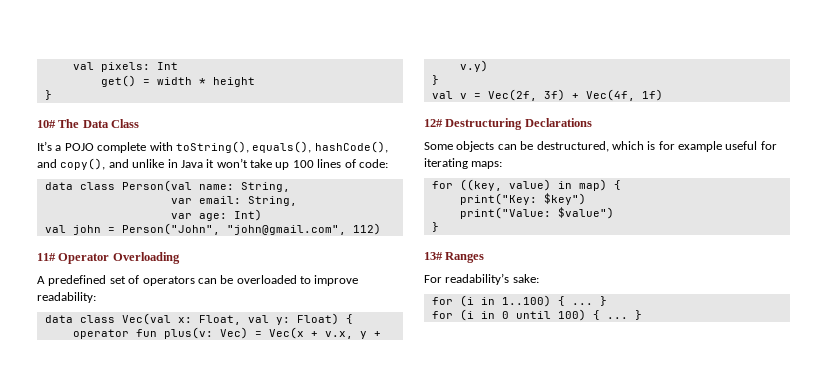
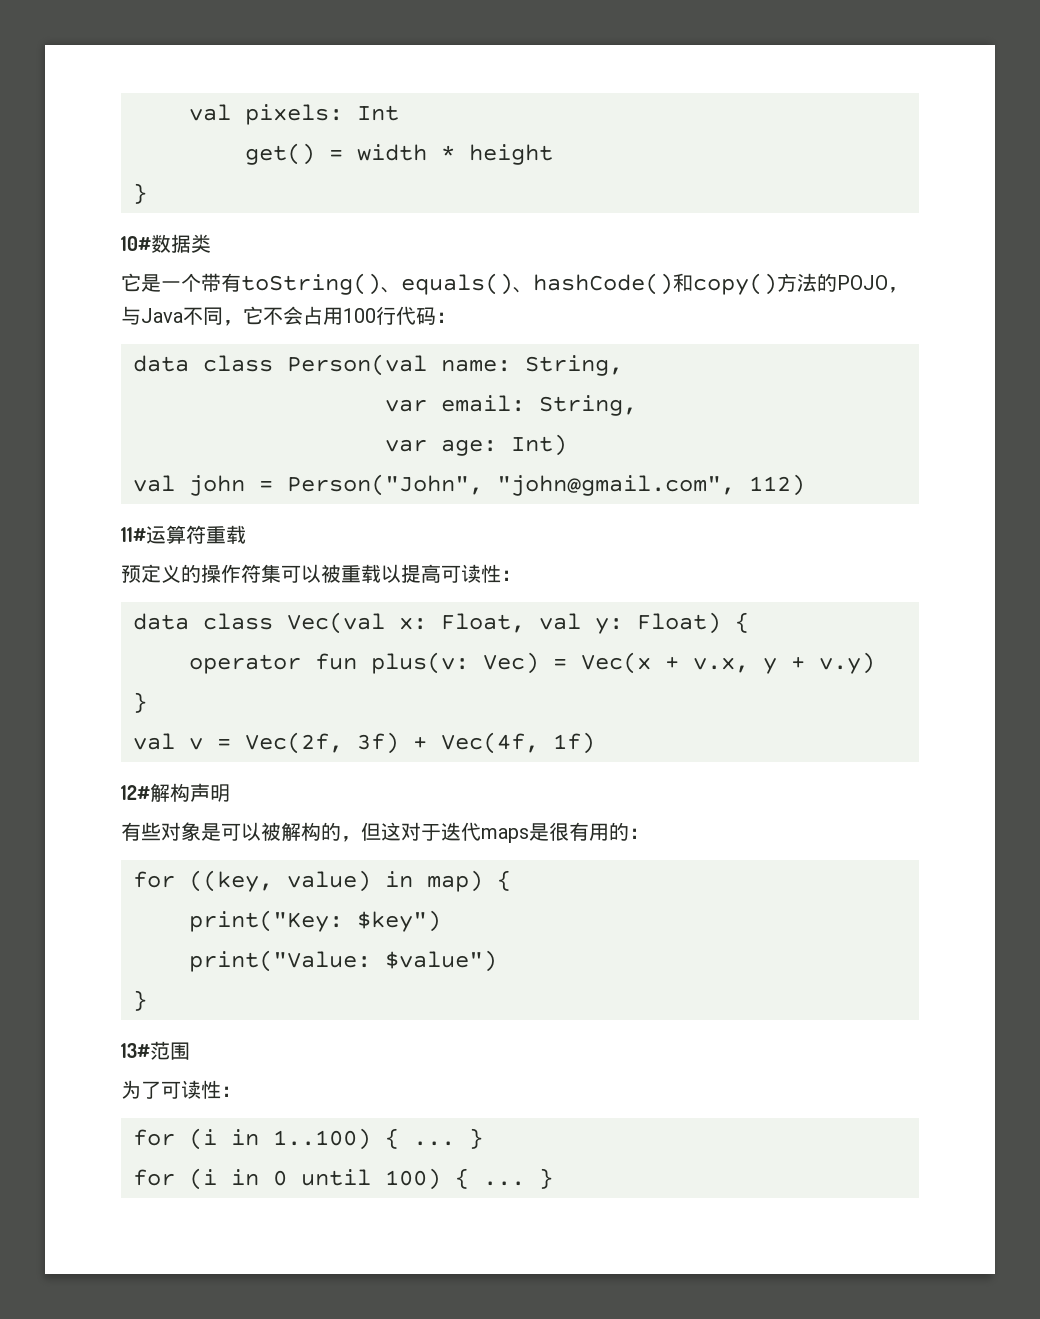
[58,119,140,128] [37,141,388,153] [37,158,388,170] The Data Class // It’s a POJO complete with toString(), equals(), hashCode(), and copy(), and unlike in Java it won’t take up 100 lines of code: -> [151,234,211,253] [121,273,908,295] [121,306,456,326] 数据类 // 它是一个带有toString()、equals()、hashCode()和copy()方法的POJO，与Java不同，它不会占用100行代码：
[58,252,180,264] [37,275,359,286] [37,292,96,303] Operator Overloading // A predefined set of operators can be overloaded to improve readability: -> [146,525,246,544] [121,564,521,583] 运算符重载 // 预定义的操作符集可以被重载以提高可读性：
[445,118,592,130] [424,141,777,152] [424,158,503,169] Destructuring Declarations // Some objects can be destructured, which is for example useful for iterating maps: -> [150,783,230,802] [121,822,649,843] 解构声明 // 有些对象是可以被解构的，但这对于迭代maps是很有用的：
[445,252,485,263] [424,273,539,285] Ranges // For readability’s sake: -> [150,1041,190,1060] [121,1080,241,1099] 范围 // 为了可读性：

